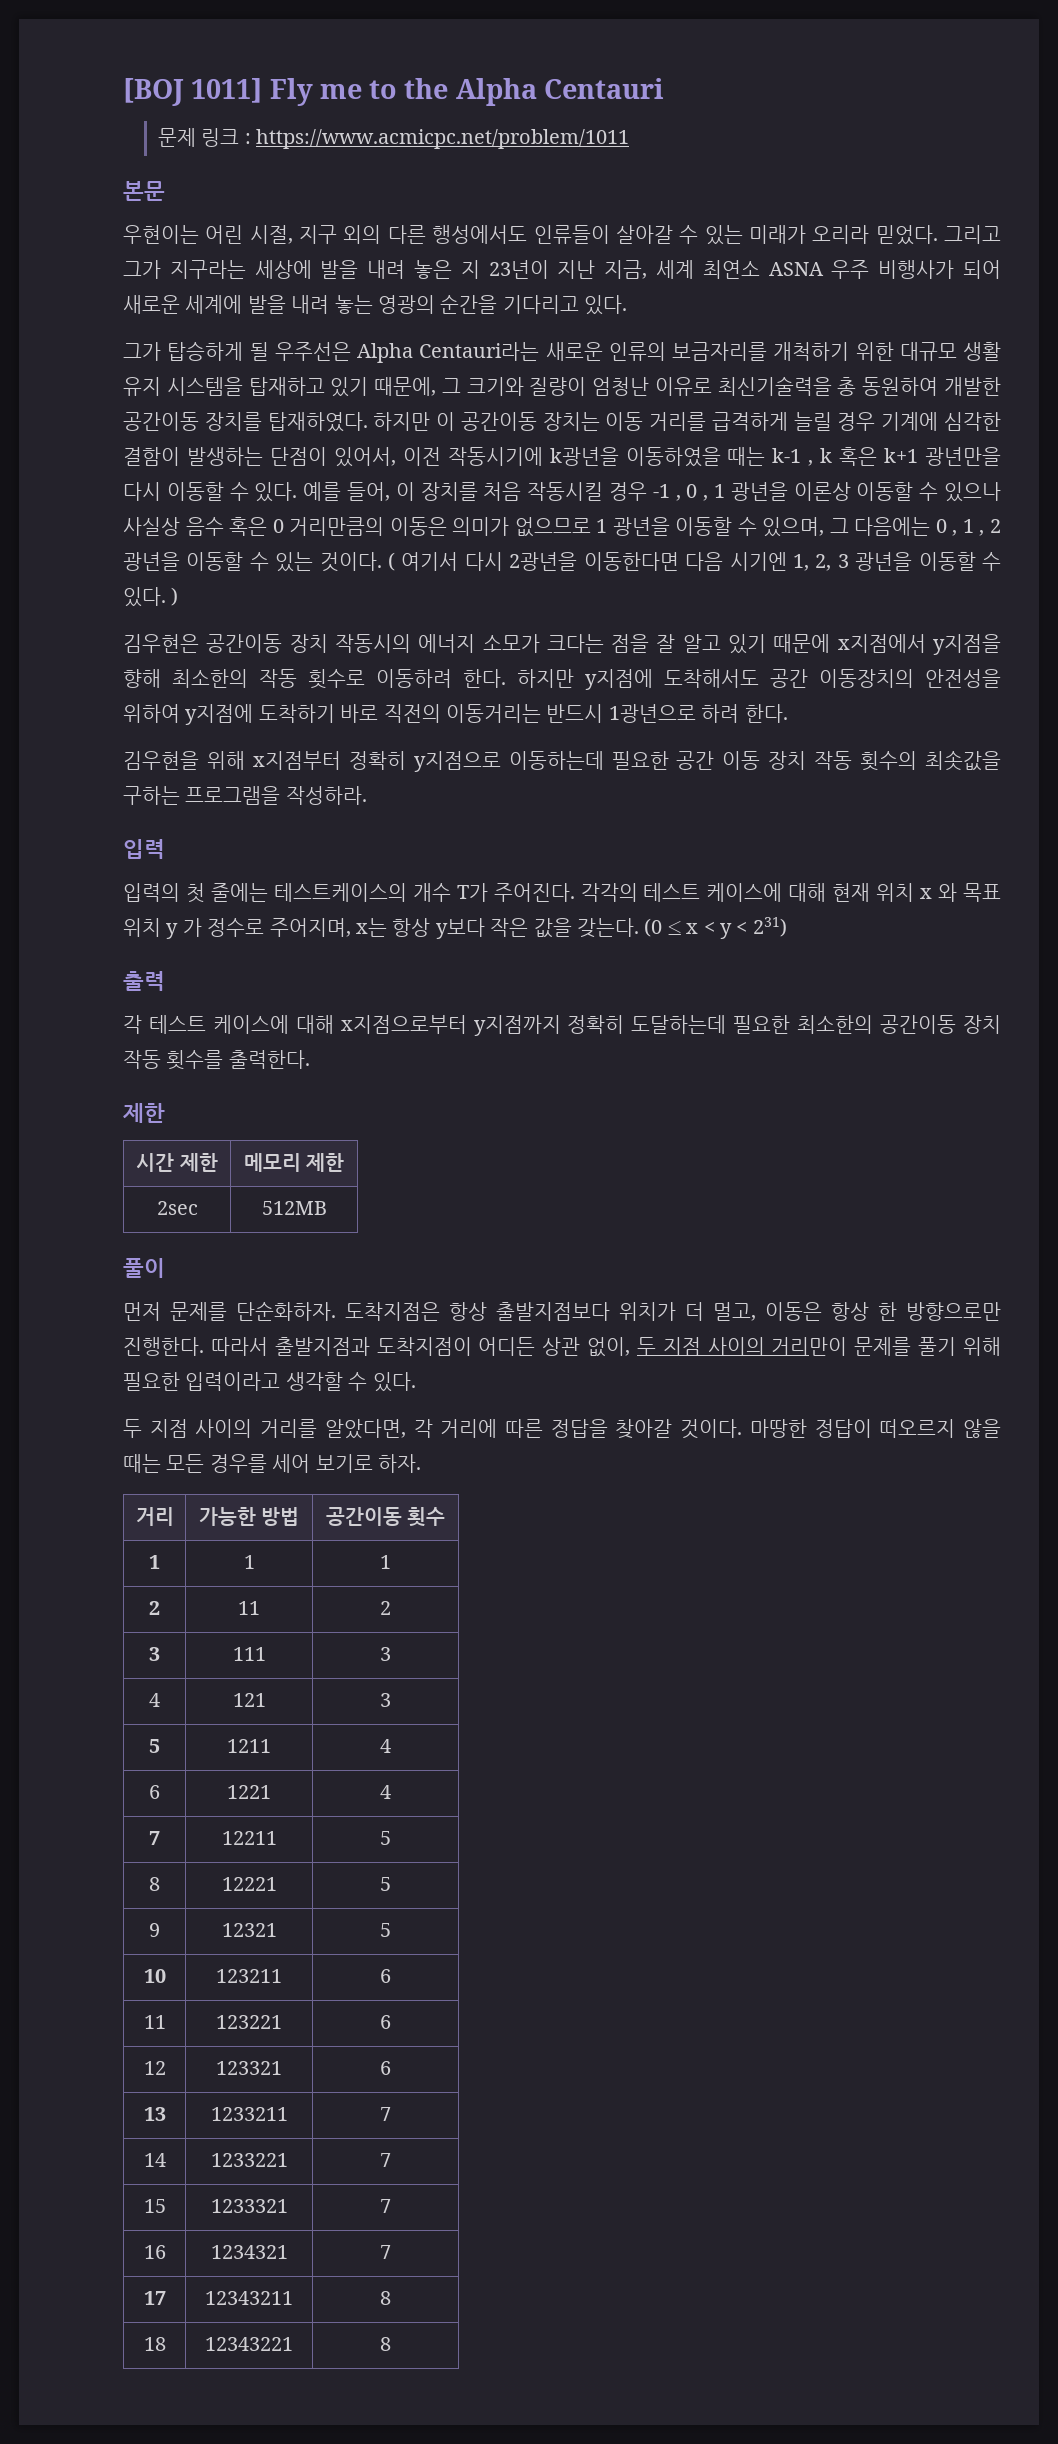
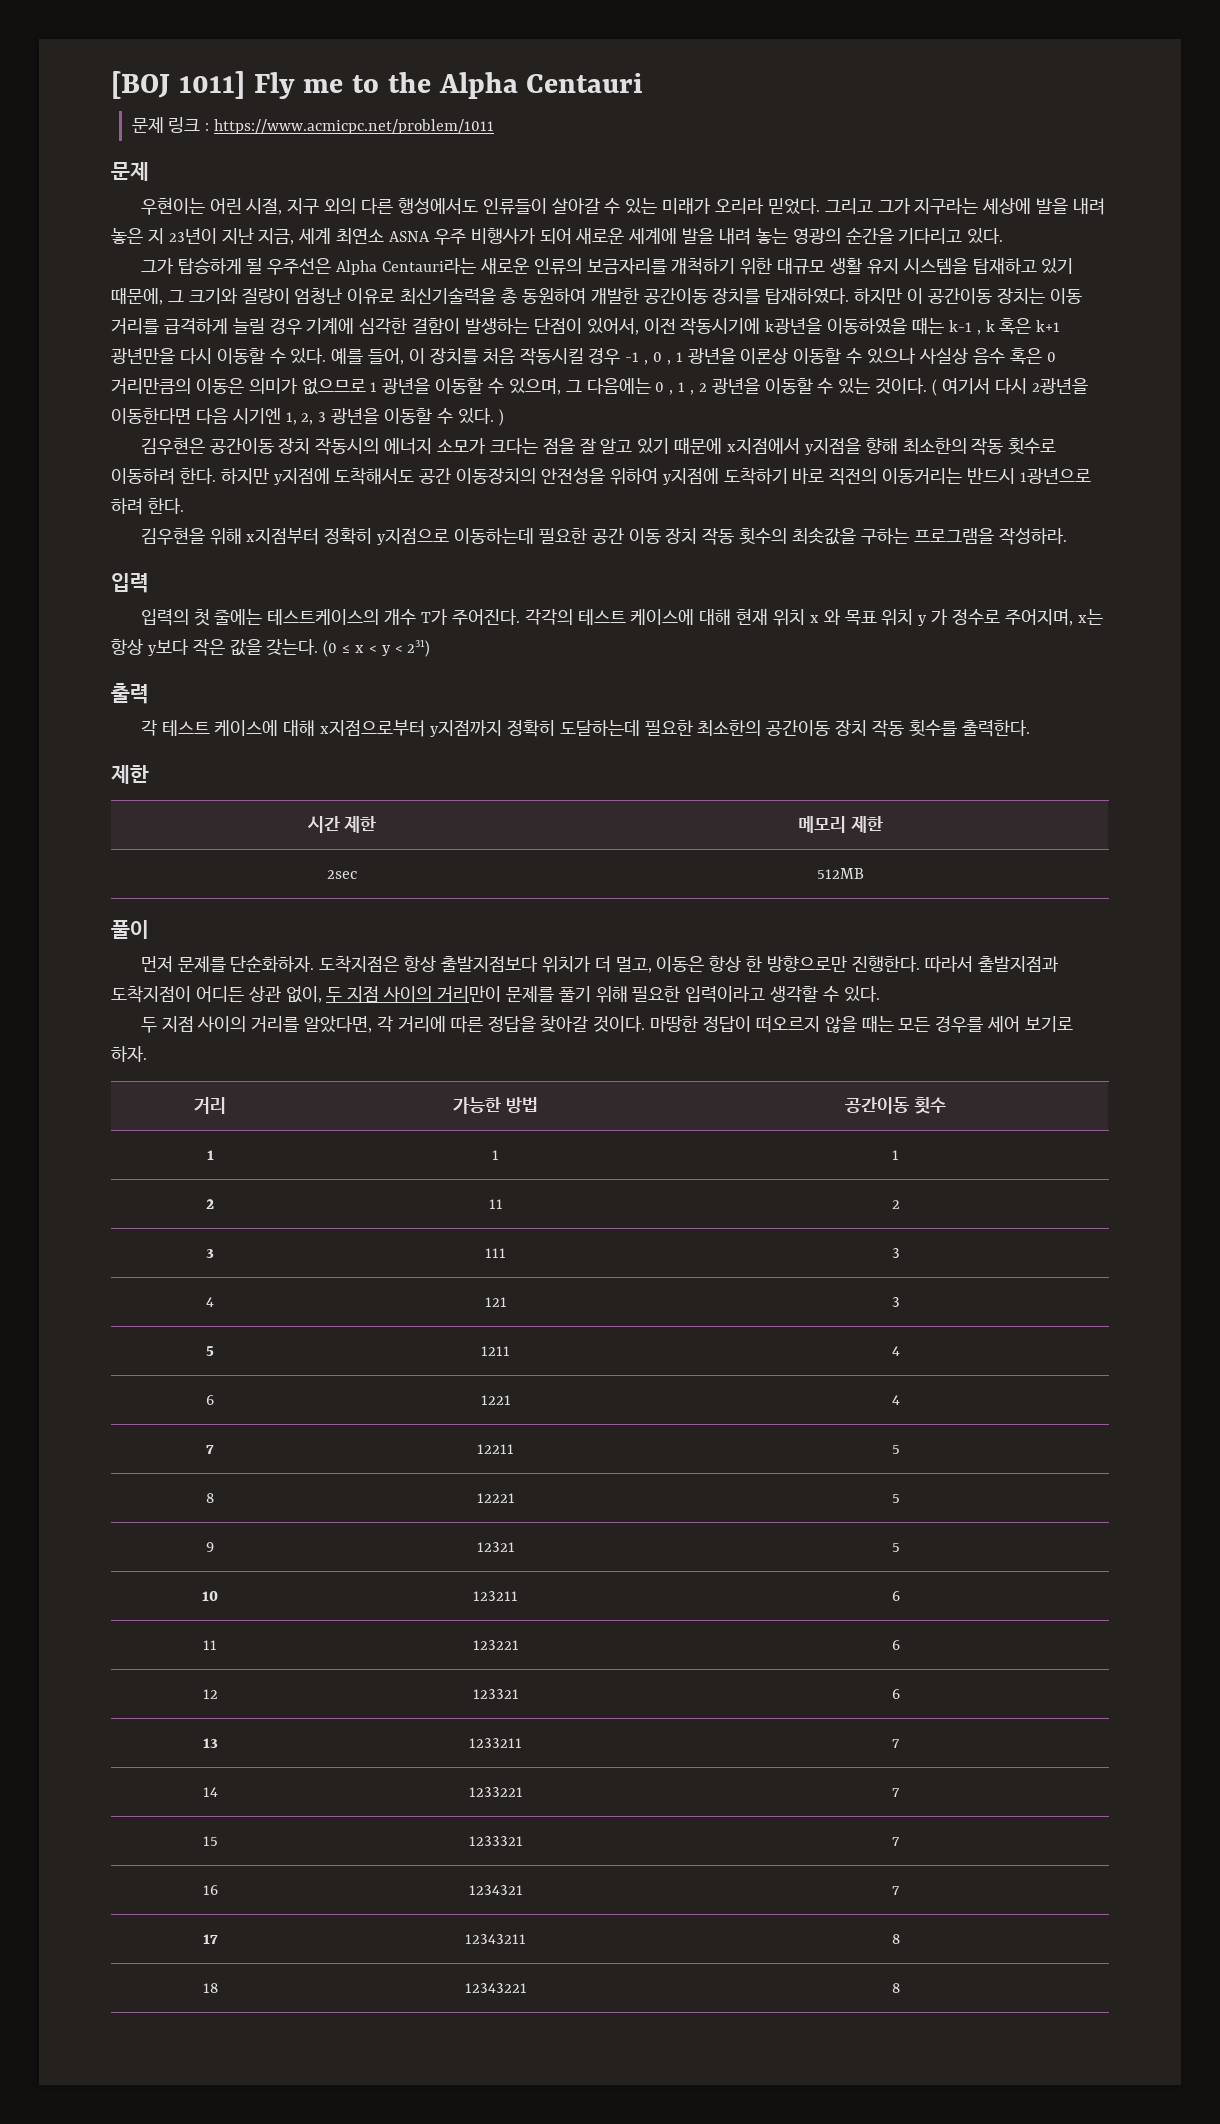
[123,181,165,201] 본문 -> [111,162,149,181] 문제

